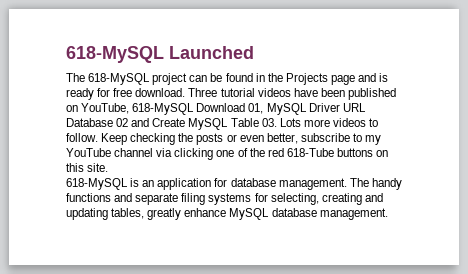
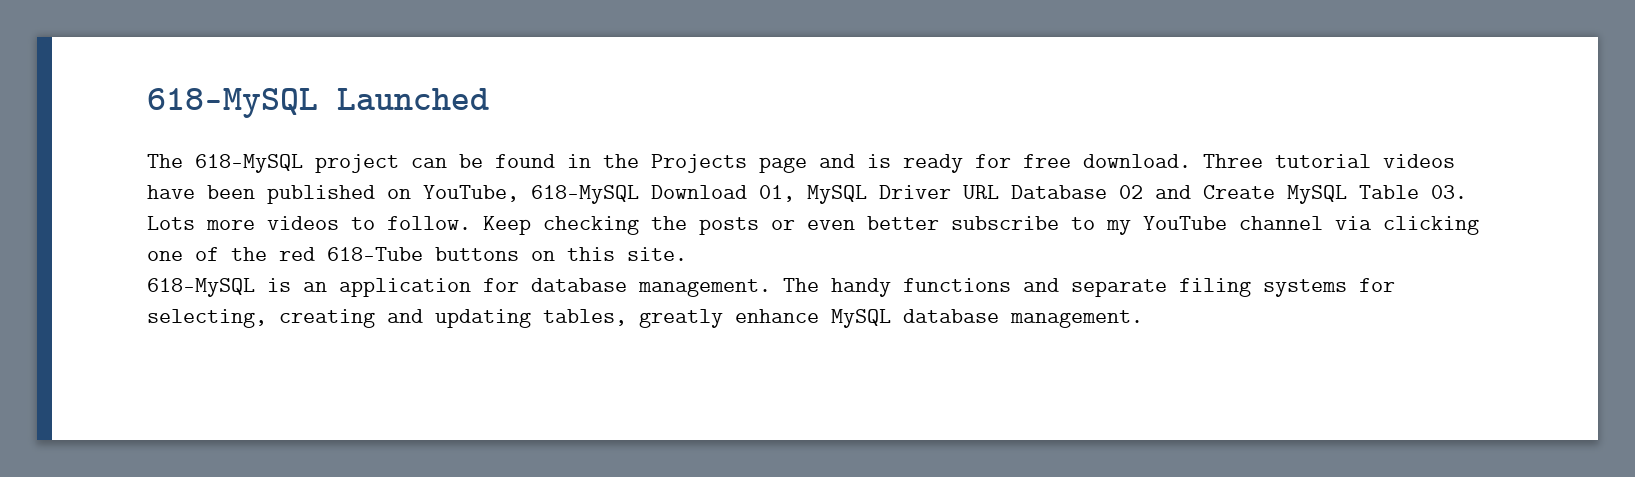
[266,133,298,144] better, -> [867,216,939,230] better

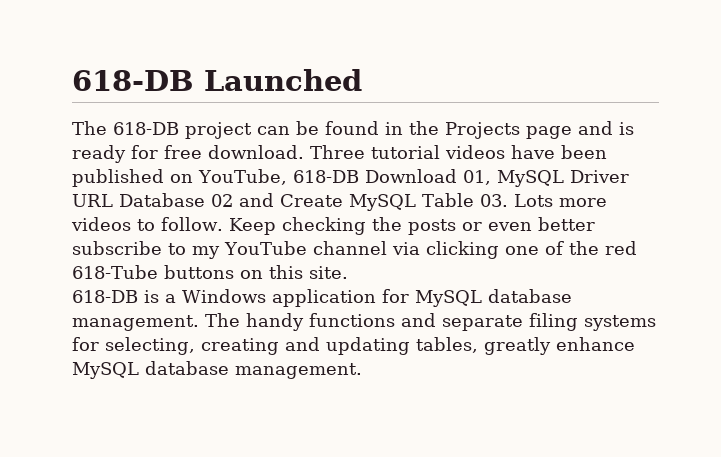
[147,88,318,118] 618-MySQL -> [72,70,194,91] 618-DB
[195,154,303,173] 618-MySQL -> [113,122,179,135] 618-DB
[531,185,639,204] 618-MySQL -> [292,170,359,183] 618-DB
[147,278,327,297] 618-MySQL is an -> [72,289,266,303] 618-DB is a Windows
(519, 285) none -> [415,290,482,307] MySQL

